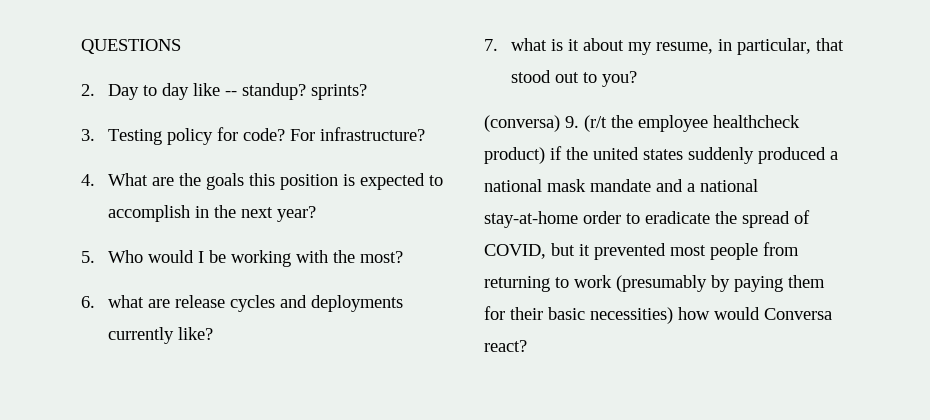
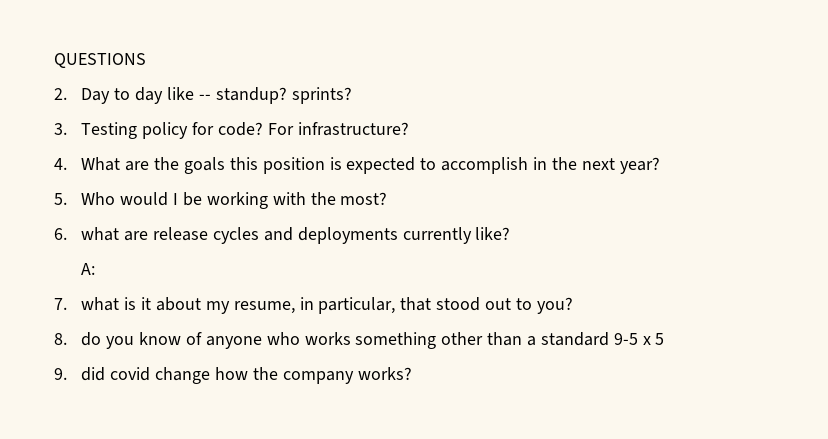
(213, 333) none -> [81,263,96,275] // A:
[484,115,800,132] [484,146,838,164] [484,179,758,192] [484,210,810,228] [484,242,799,260] [484,275,825,292] [484,306,832,324] [484,340,527,352] (conversa) 9. (r/t the employee healthcheck product) if the united states suddenly produced a national mask mandate and a national stay-at-home order to eradicate the spread of COVID, but it prevented most people from returning to work (presumably by paying them for their basic necessities) how would Conversa react? -> [54,332,665,349] [54,367,412,384] 8. do you know of anyone who works something other than a standard 9-5 x 5 // 9. did covid change how the company works?

